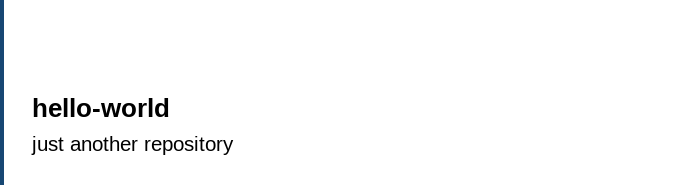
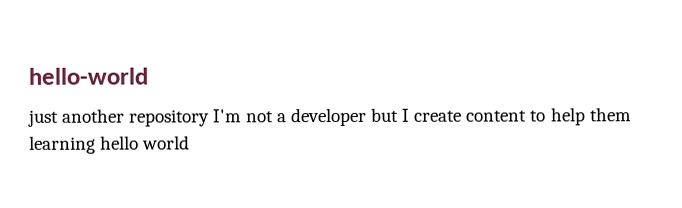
(234, 145) none -> [213,107,632,127] [29,135,191,154] I'm not a developer but I create content to help them learning hello world

